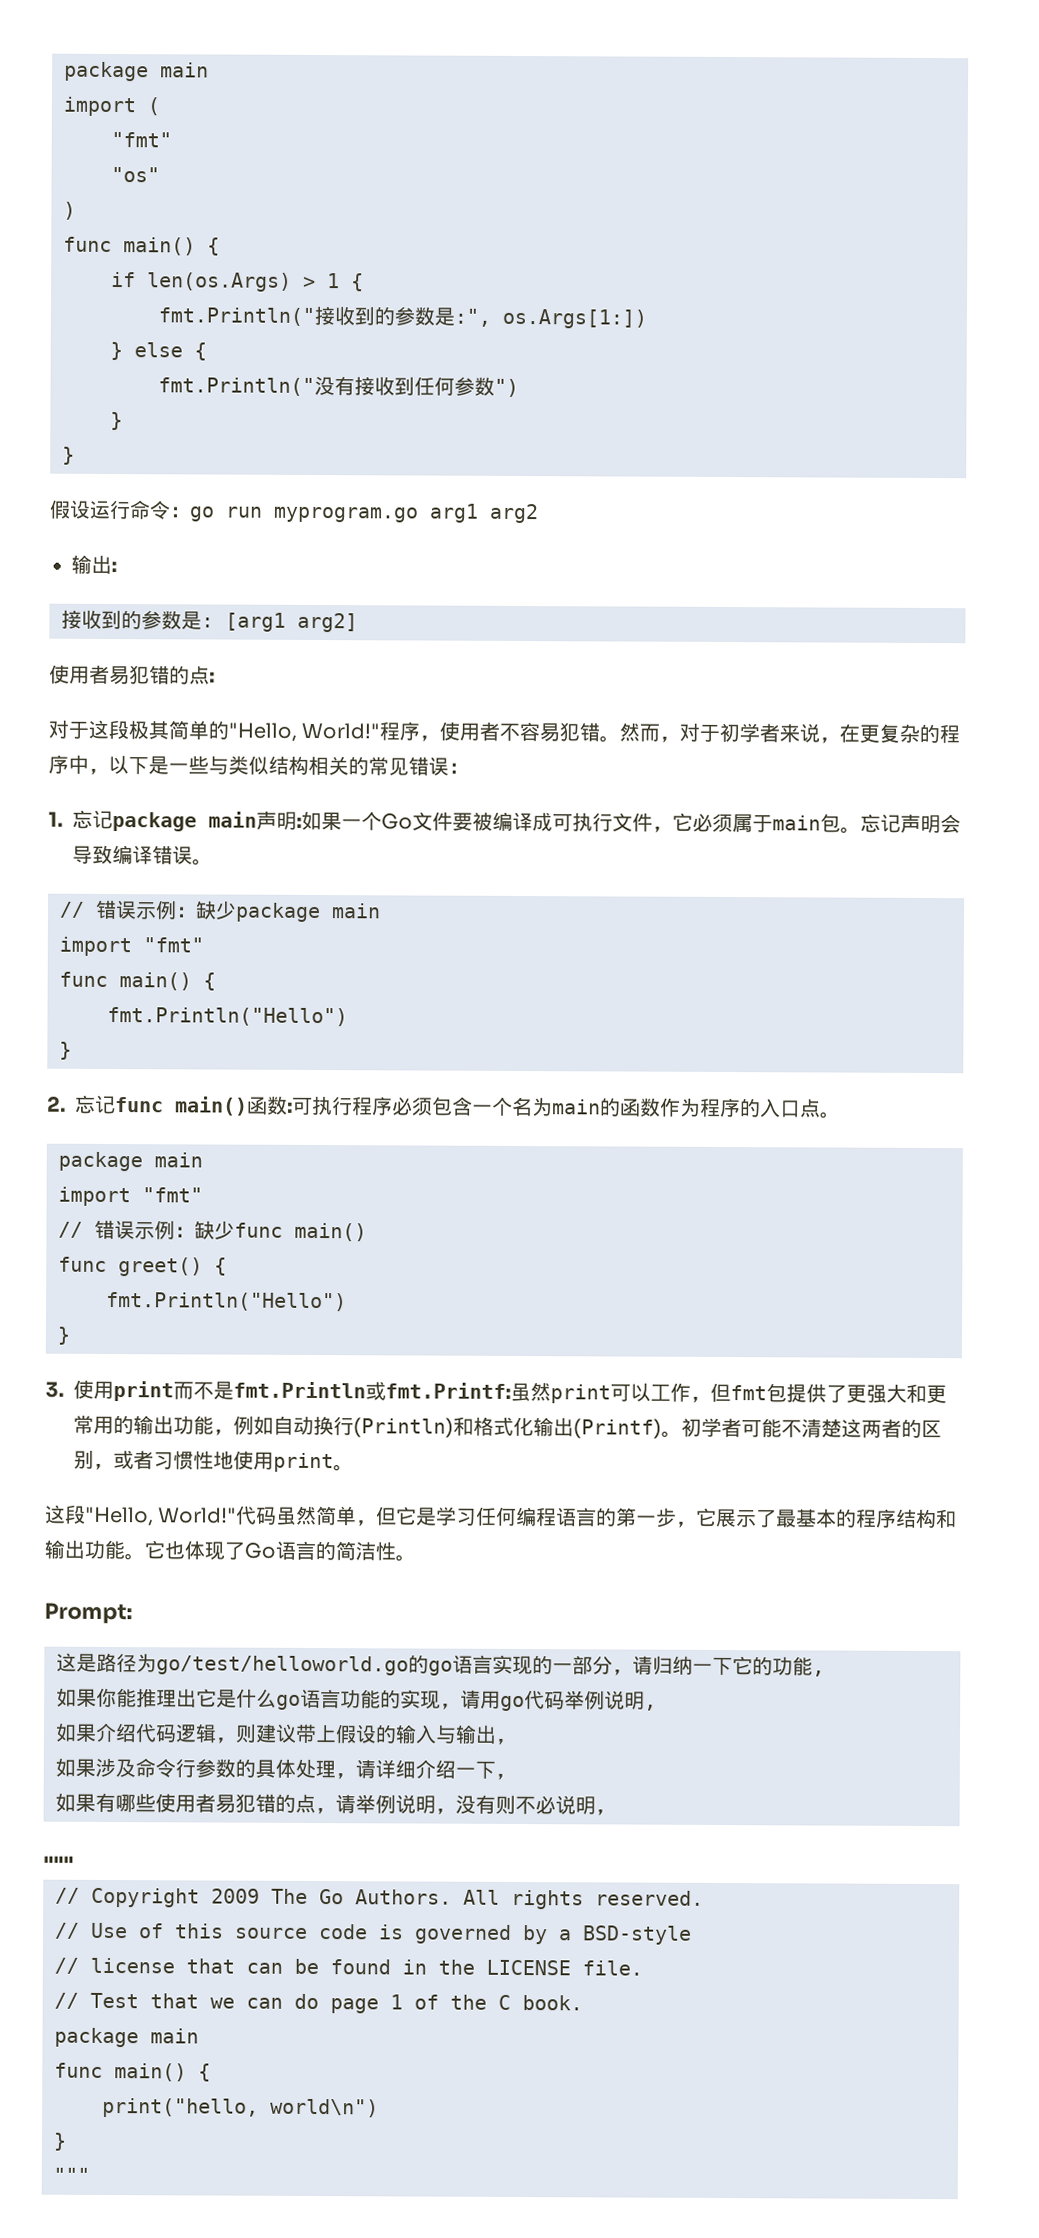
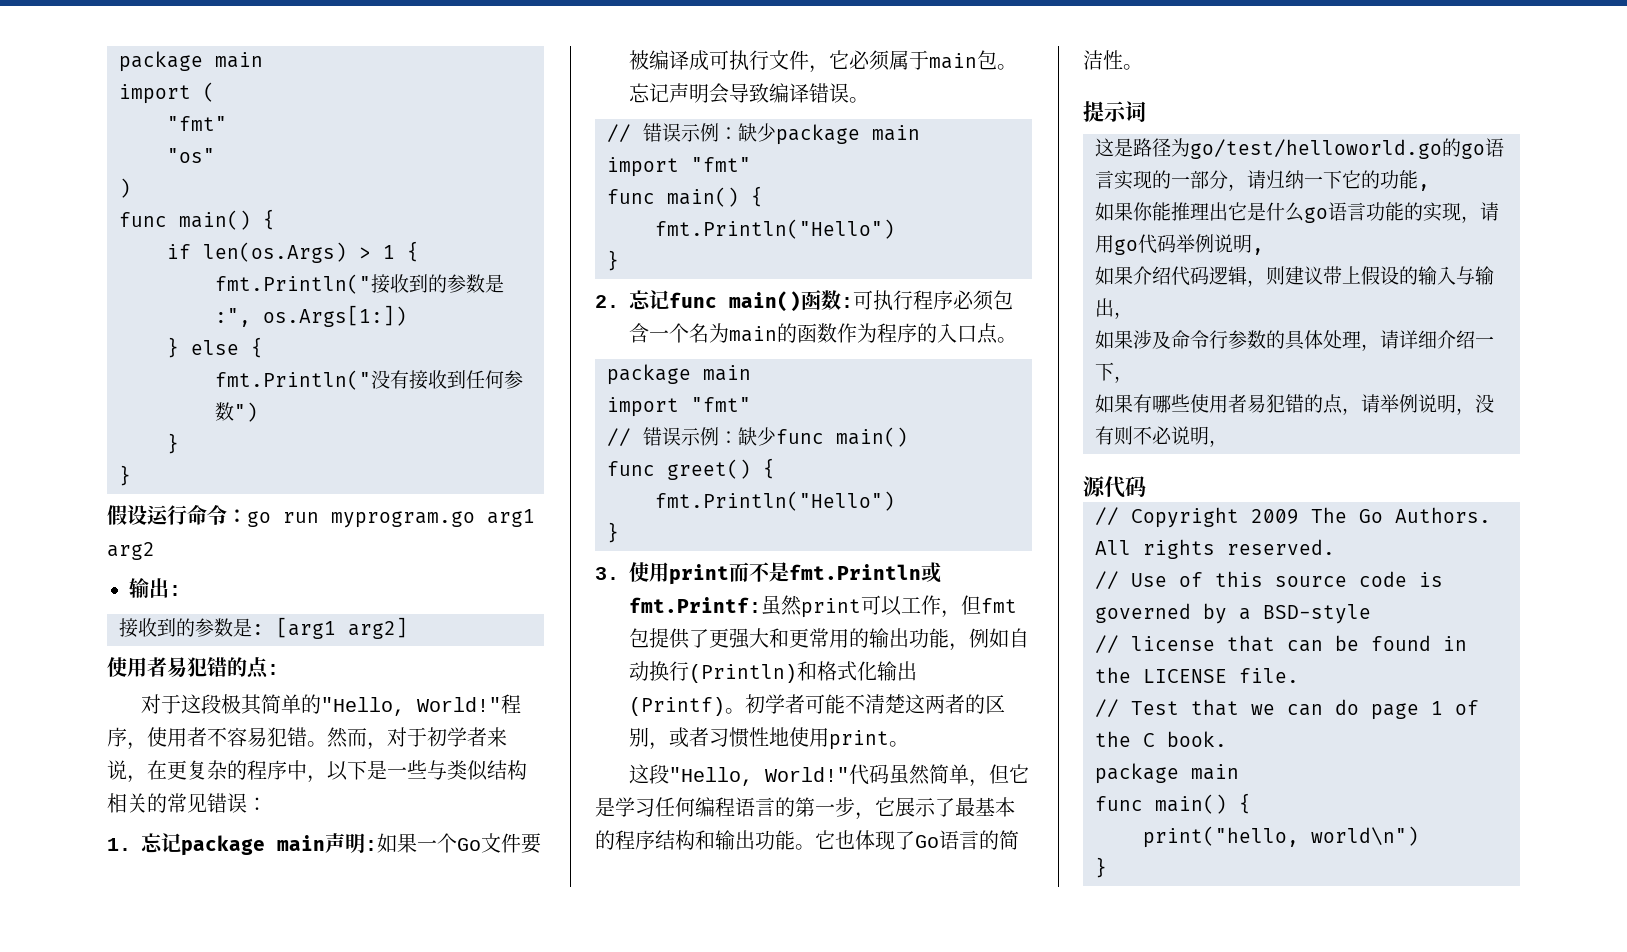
[44,1602,133,1625] Prompt: -> [1083,101,1146,122] 提示词
[43,1855,74,1872] """ -> [1083,476,1146,498] 源代码
[53,2167,90,2183] // """ -> (1107, 867) none

